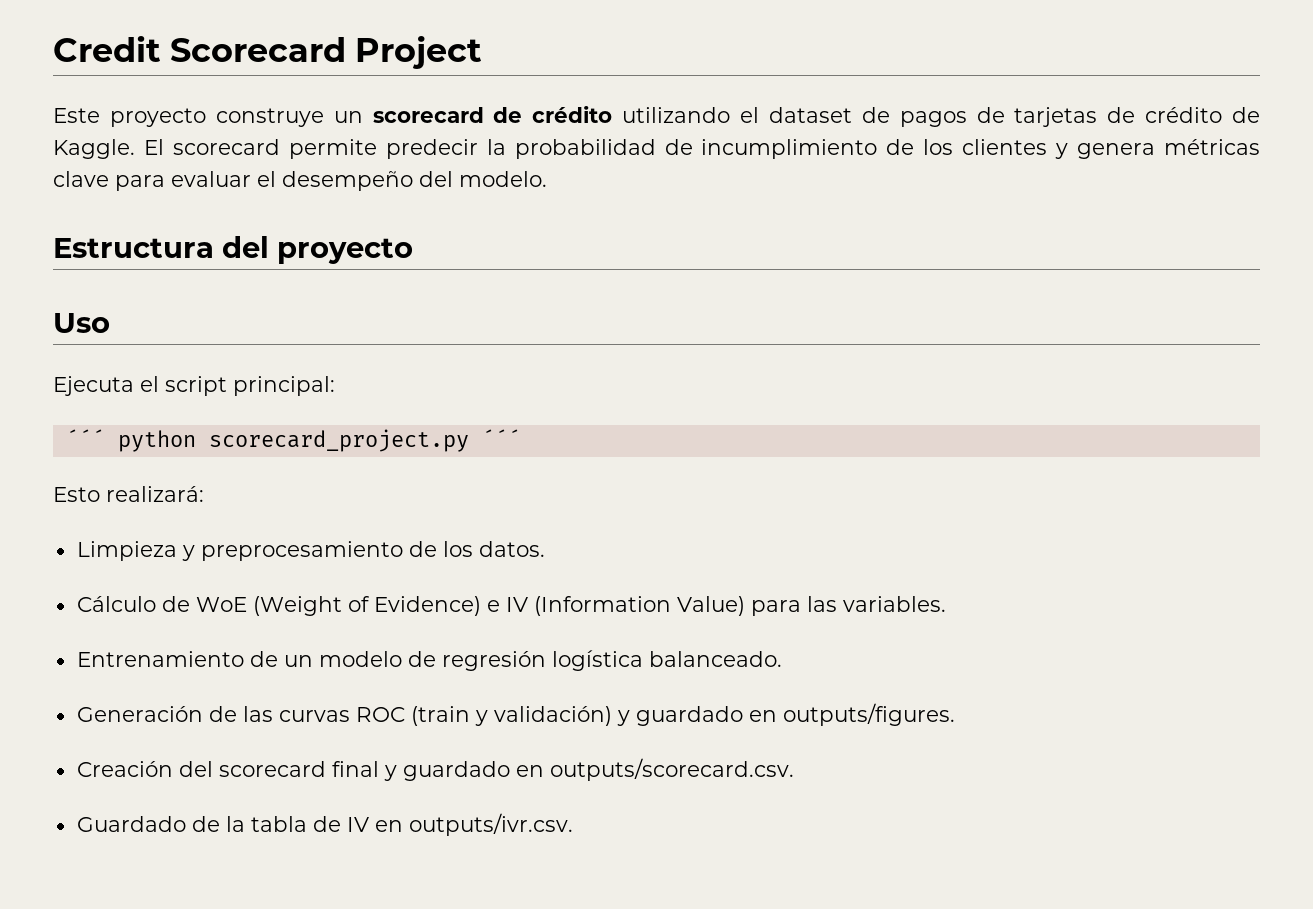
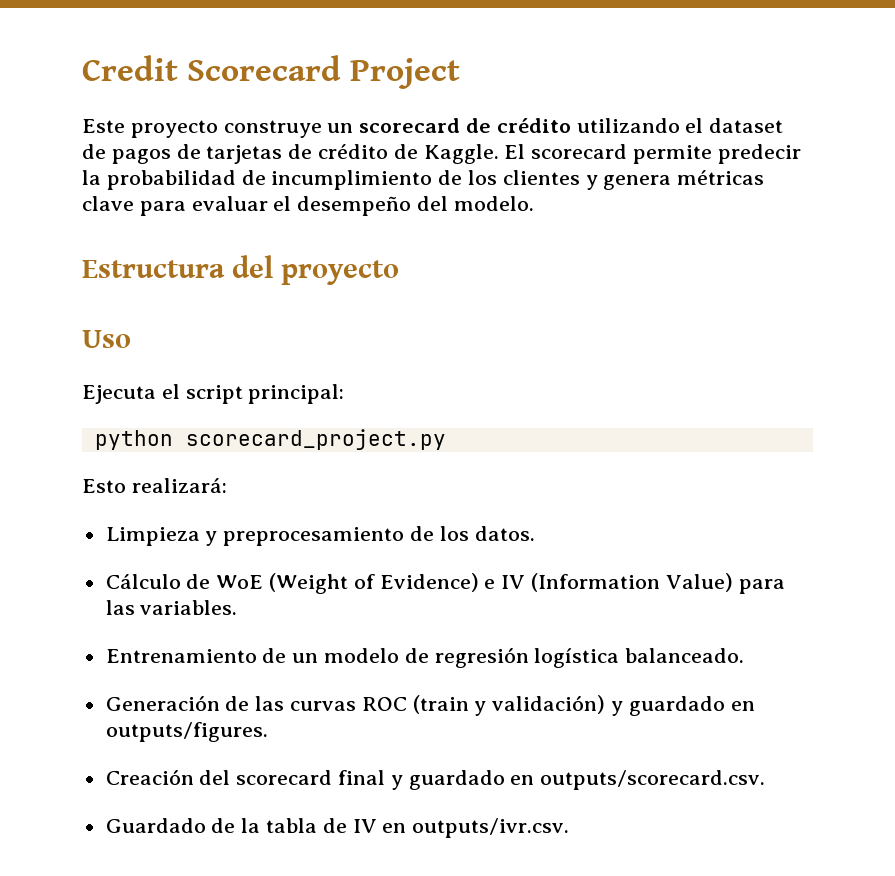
[65,429,105,447] ´´´ -> (345, 394) none
[481,429,521,447] ´´´ -> (446, 439) none

